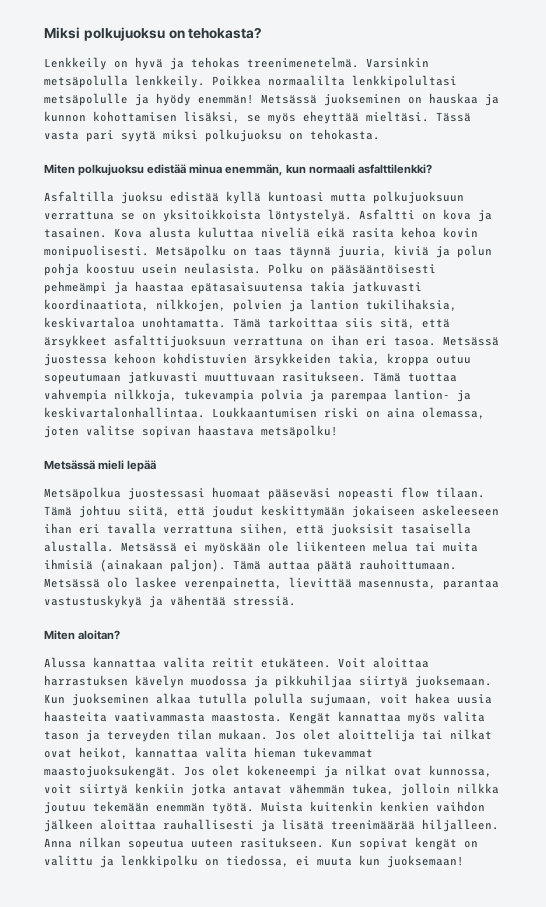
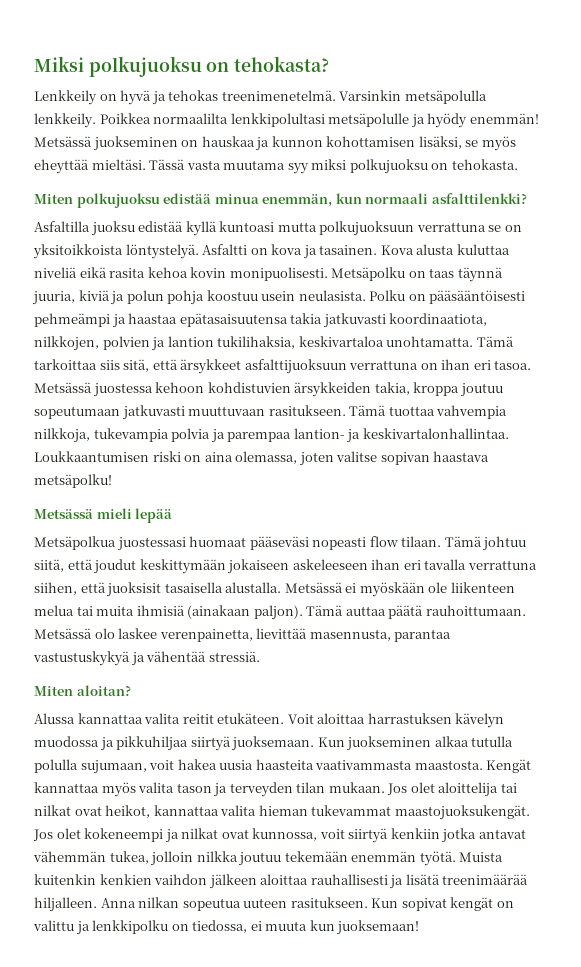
[86,130,156,142] pari syytä -> [223,160,309,174] muutama syy
[436,355,471,364] outuu -> [459,383,503,397] joutuu

